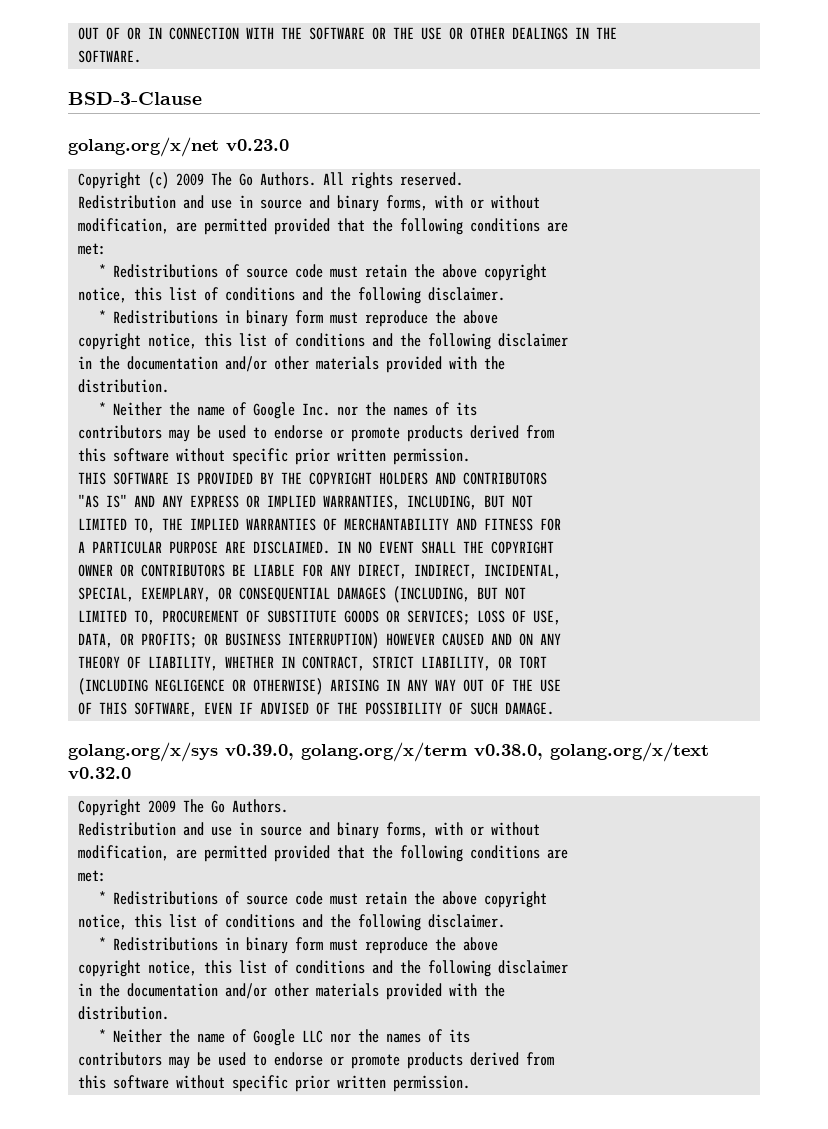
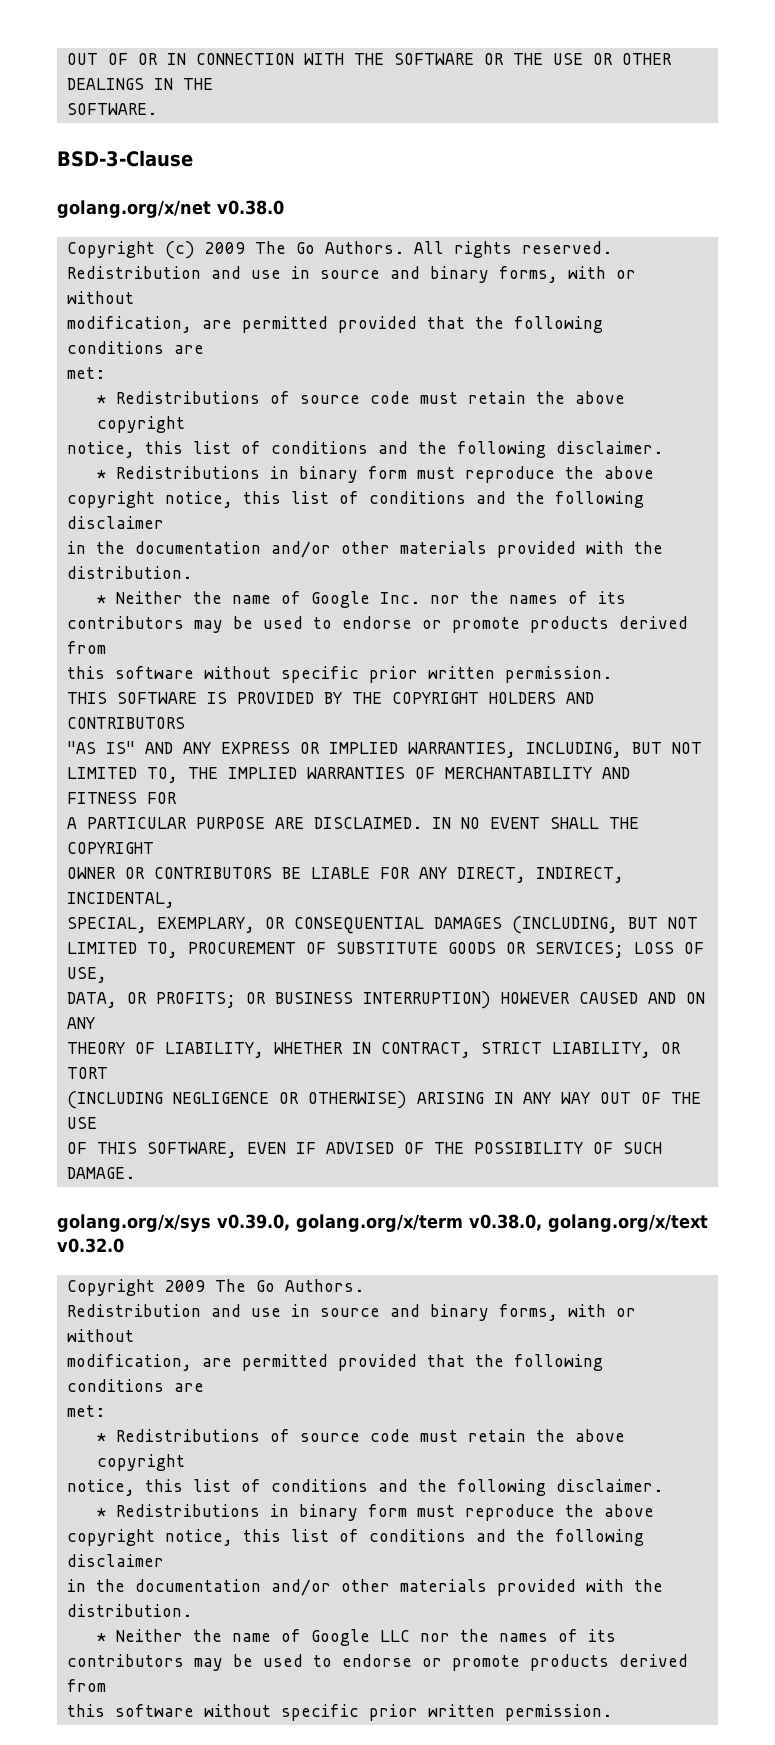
[226,139,289,152] v0.23.0 -> [217,200,284,215] v0.38.0

